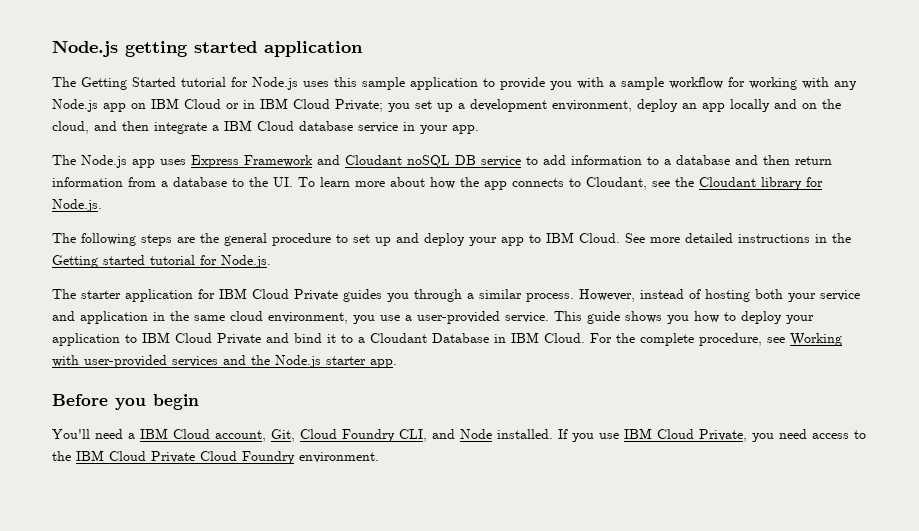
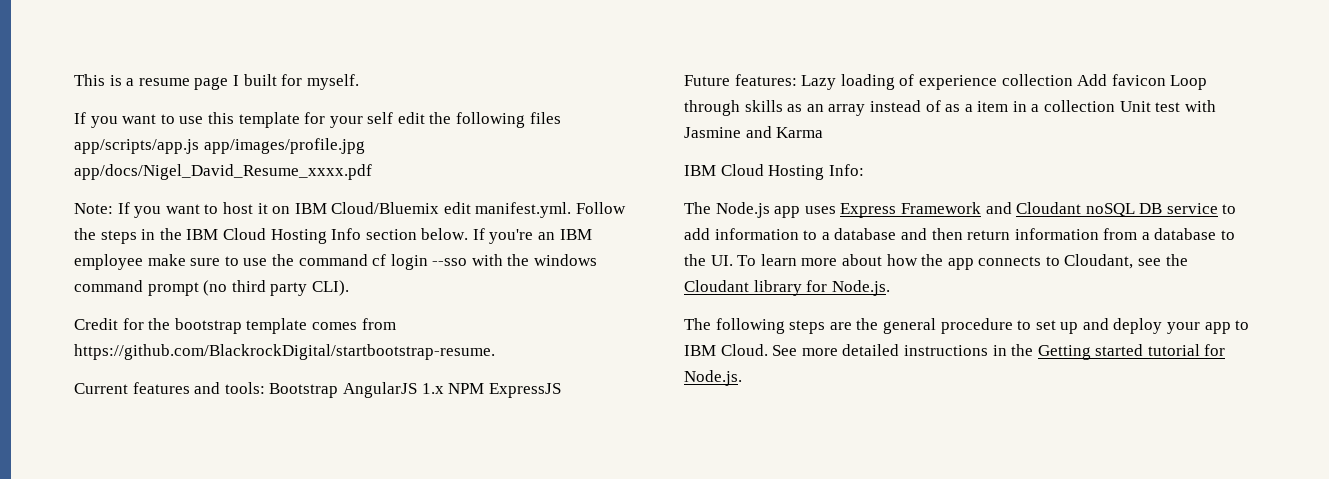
[52,40,363,57] [52,77,857,90] [52,98,841,112] [52,120,479,134] Node.js getting started application // The Getting Started tutorial for Node.js uses this sample application to provide you with a sample workflow for working with any Node.js app on IBM Cloud or in IBM Cloud Private; you set up a development environment, deploy an app locally and on the cloud, and then integrate a IBM Cloud database service in your app. -> [74,74,359,90] [74,112,561,128] [74,138,365,154] [74,164,372,180] [74,202,627,218] [74,228,592,244] [74,254,598,270] [74,280,349,296] [74,318,396,334] [74,344,495,360] [74,382,561,398] [684,74,1208,90] [684,100,1216,116] [684,126,824,138] [684,164,864,180] This is a resume page I built for myself. // If you want to use this template for your self edit the following files app/scripts/app.js app/images/profile.jpg app/docs/Nigel_David_Resume_xxxx.pdf // Note: If you want to host it on IBM Cloud/Bluemix edit manifest.yml. Follow the steps in the IBM Cloud Hosting Info section below. If you're an IBM employee make sure to use the command cf login --sso with the windows command prompt (no third party CLI). // Credit for the bootstrap template comes from https://github.com/BlackrockDigital/startbootstrap-resume. // Current features and tools: Bootstrap AngularJS 1.x NPM ExpressJS // Future features: Lazy loading of experience collection Add favicon Loop through skills as an array instead of as a item in a collection Unit test with Jasmine and Karma // IBM Cloud Hosting Info:
[52,288,860,302] [52,311,814,324] [52,332,842,346] [52,355,397,368] [52,394,199,410] [52,428,866,442] [52,450,379,464] // The starter application for IBM Cloud Private guides you through a similar process. However, instead of hosting both your service and application in the same cloud environment, you use a user-provided service. This guide shows you how to deploy your application to IBM Cloud Private and bind it to a Cloudant Database in IBM Cloud. For the complete procedure, see Working with user-provided services and the Node.js starter app. // Before you begin // You'll need a IBM Cloud account, Git, Cloud Foundry CLI, and Node installed. If you use IBM Cloud Private, you need access to the IBM Cloud Private Cloud Foundry environment. -> (742, 378) none

